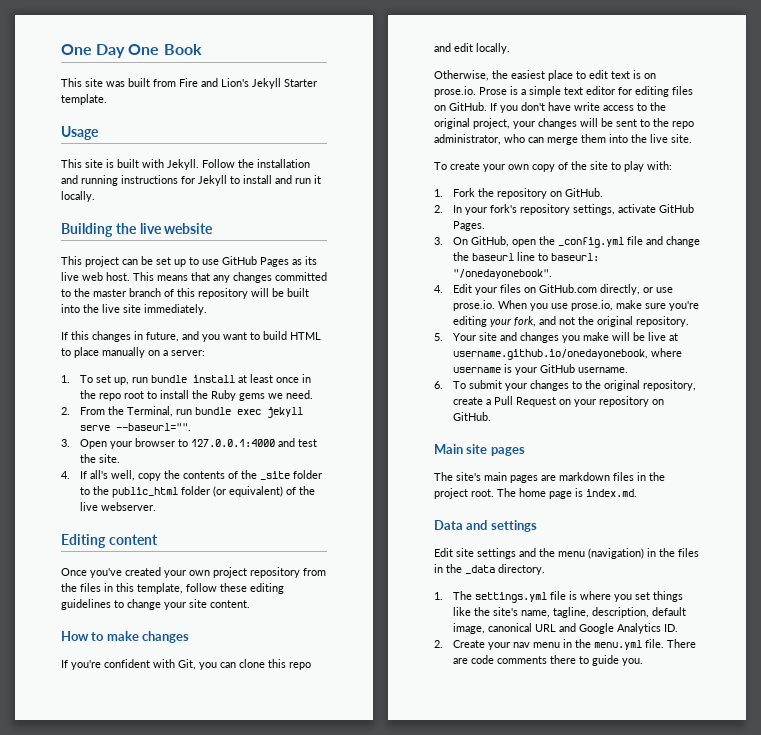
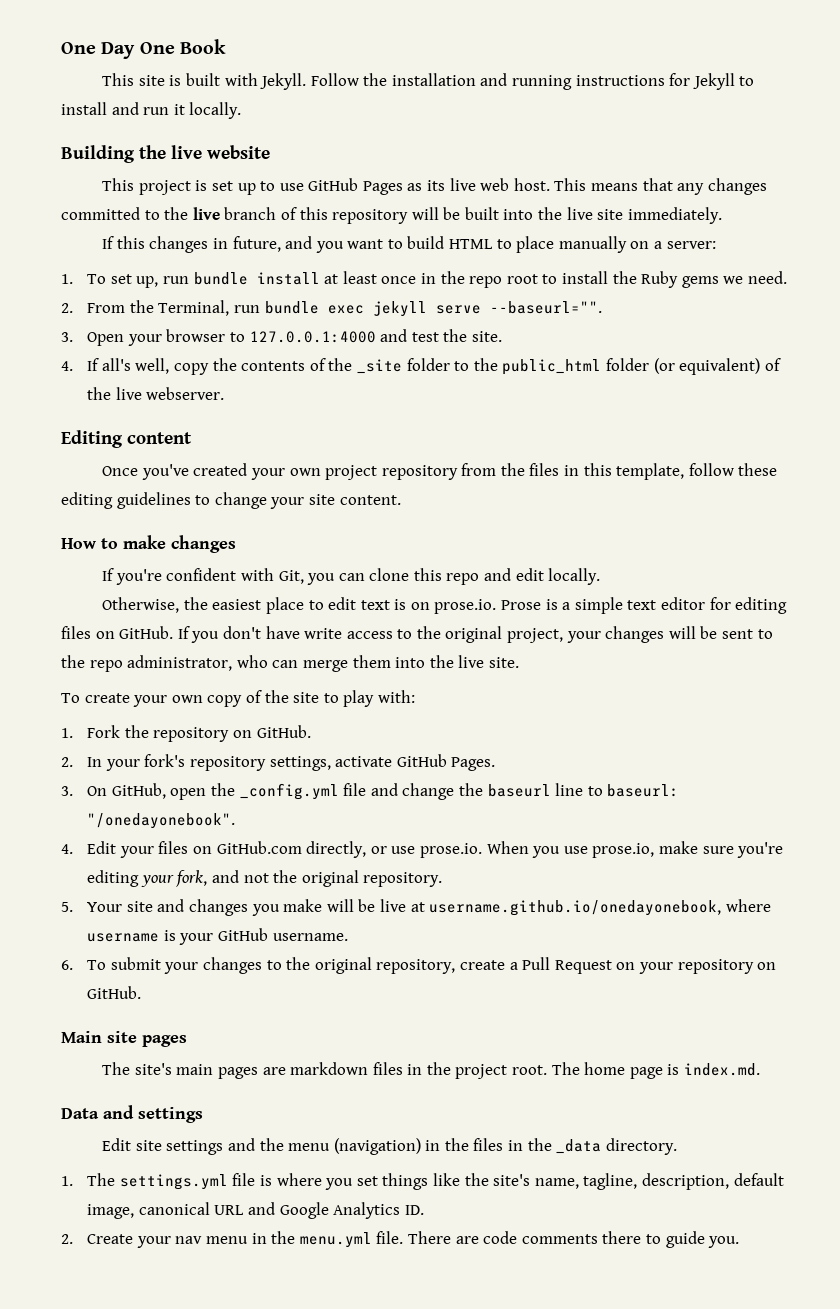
[61,78,317,89] [61,94,107,105] [61,126,99,140] // This site was built from Fire and Lion's Jekyll Starter template. // Usage -> (226, 46) none
[122,256,153,265] can be -> [195,180,208,191] is
[93,289,126,297] master -> [192,207,220,220] live

